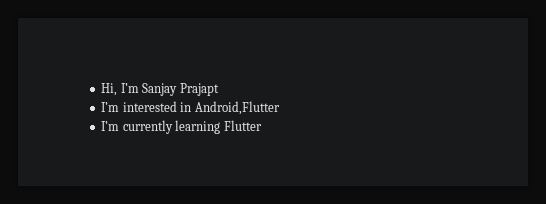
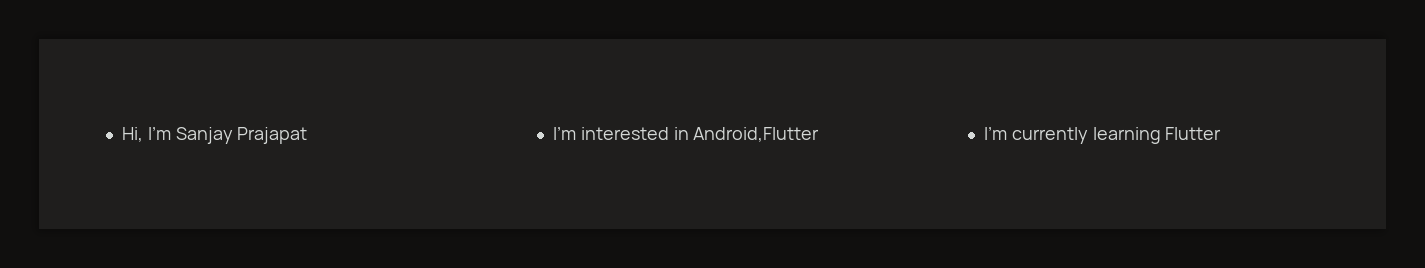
[179,83,219,96] Prajapt -> [237,127,308,144] Prajapat

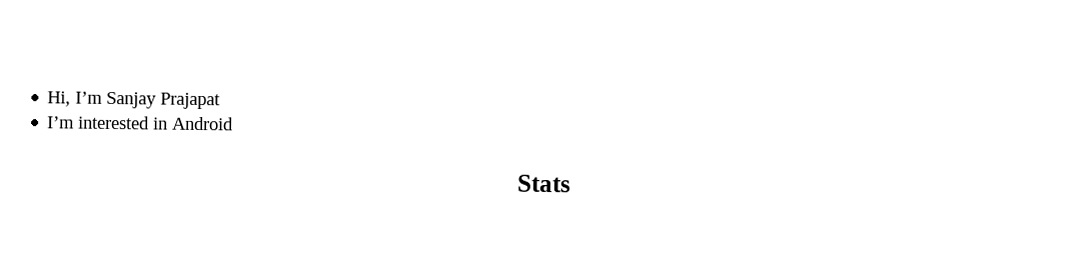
[693,127,820,142] [983,127,1222,144] Android,Flutter // I’m currently learning Flutter -> [172,116,235,131] [517,174,571,193] Android // Stats

